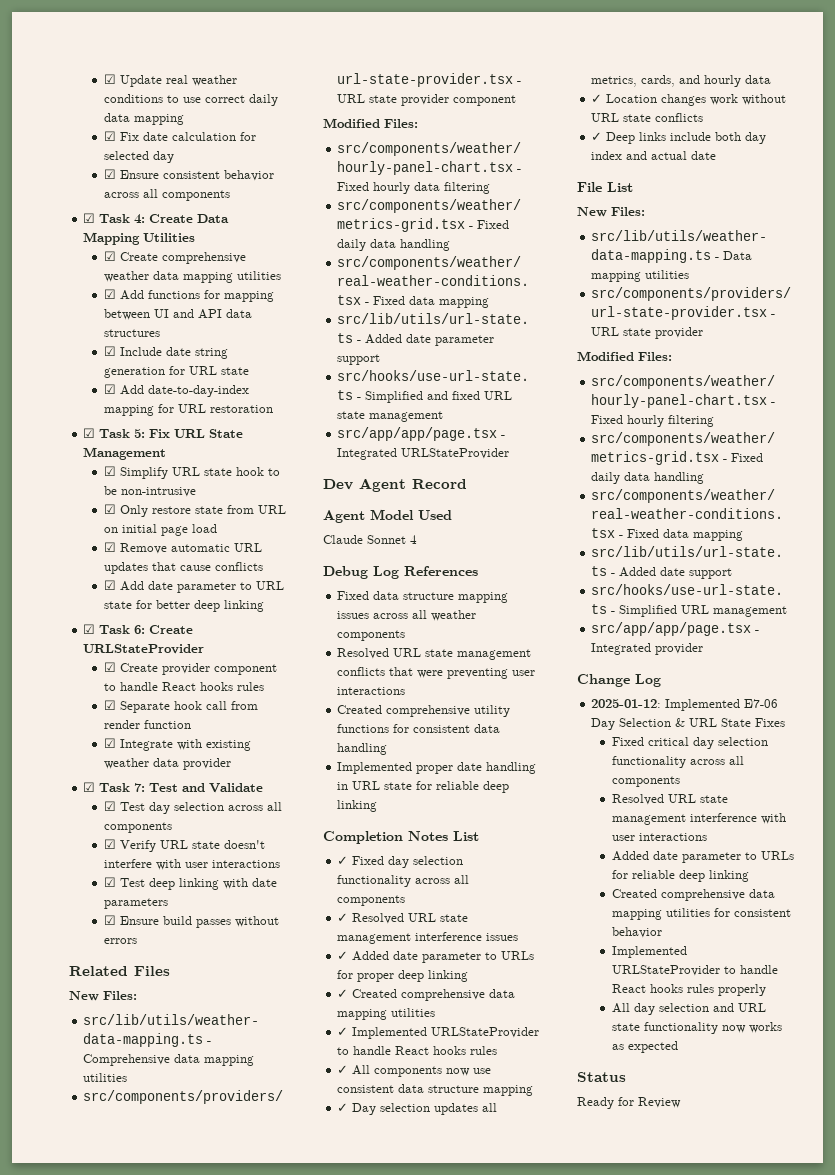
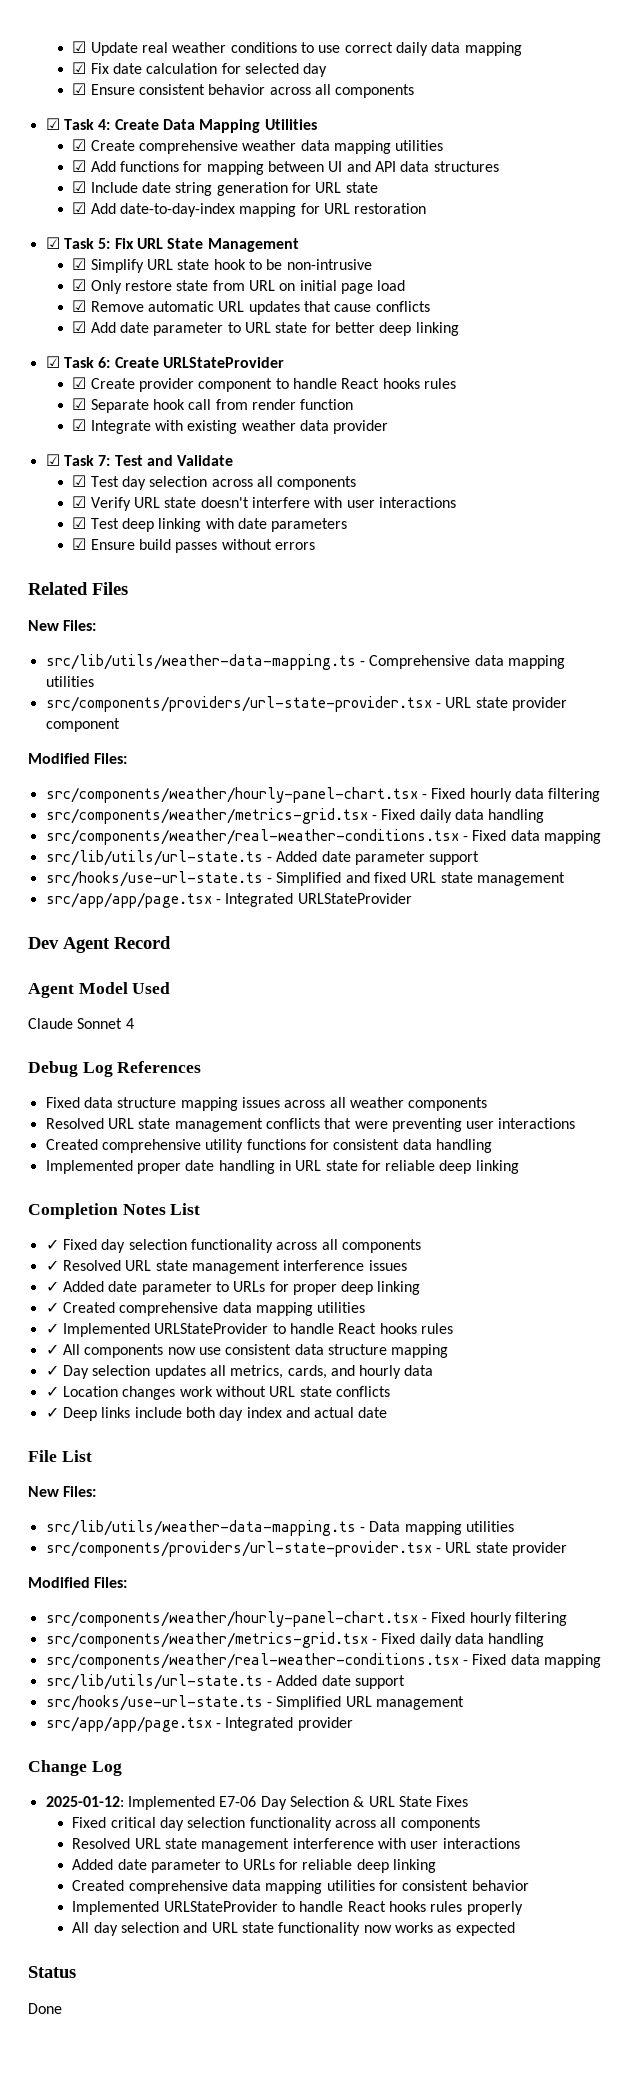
[577,1097,681,1109] Ready for Review -> [28,2003,62,2014] Done

